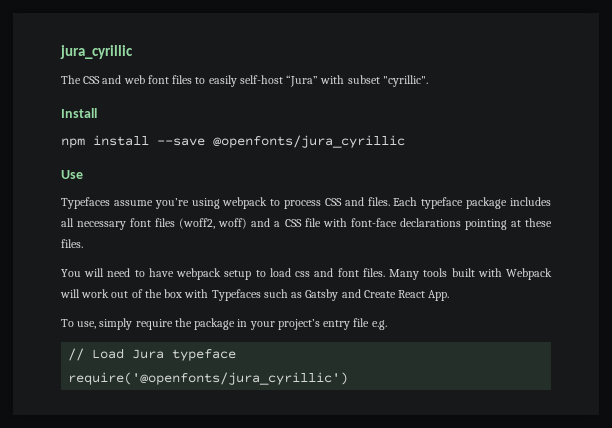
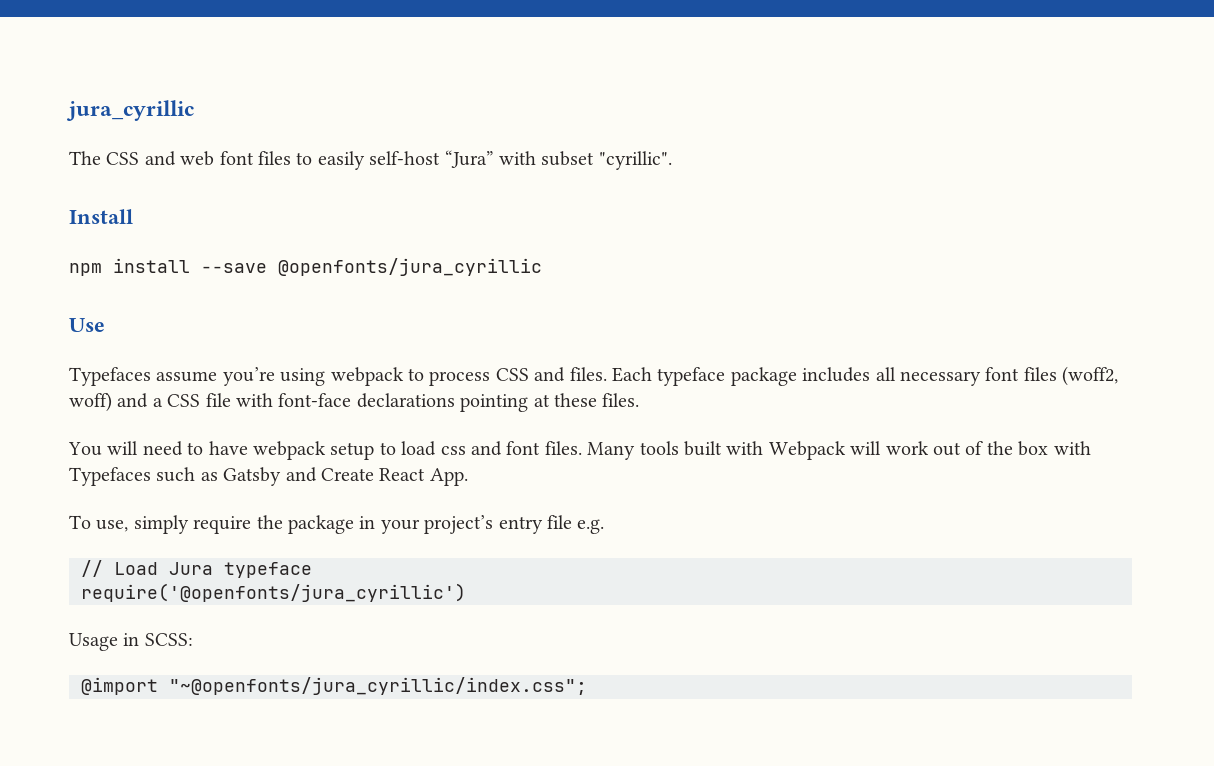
(349, 378) none -> [69,633,193,651] [81,677,587,695] // Usage in SCSS: // @import "~@openfonts/jura_cyrillic/index.css";

